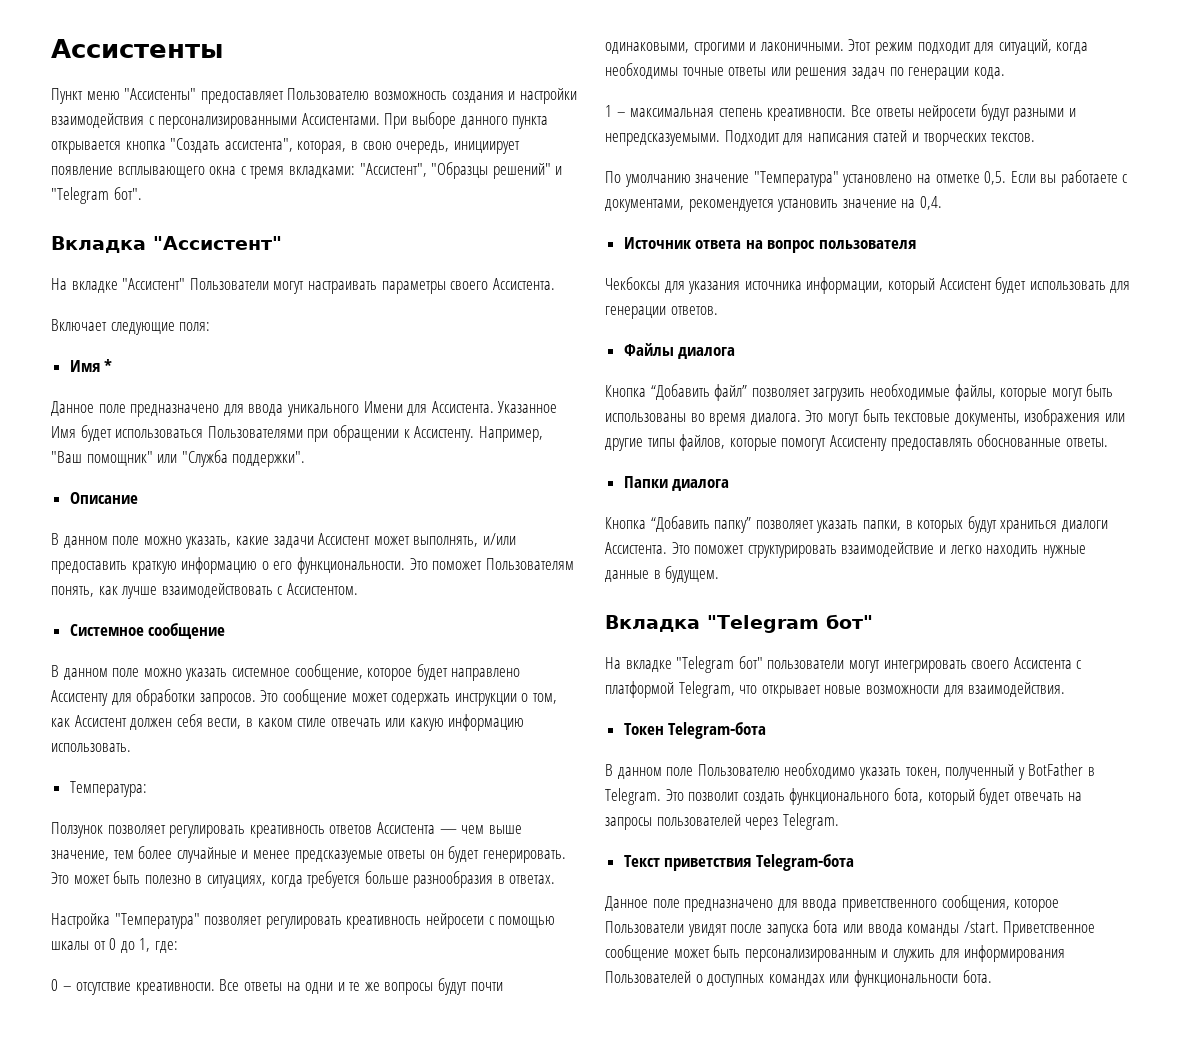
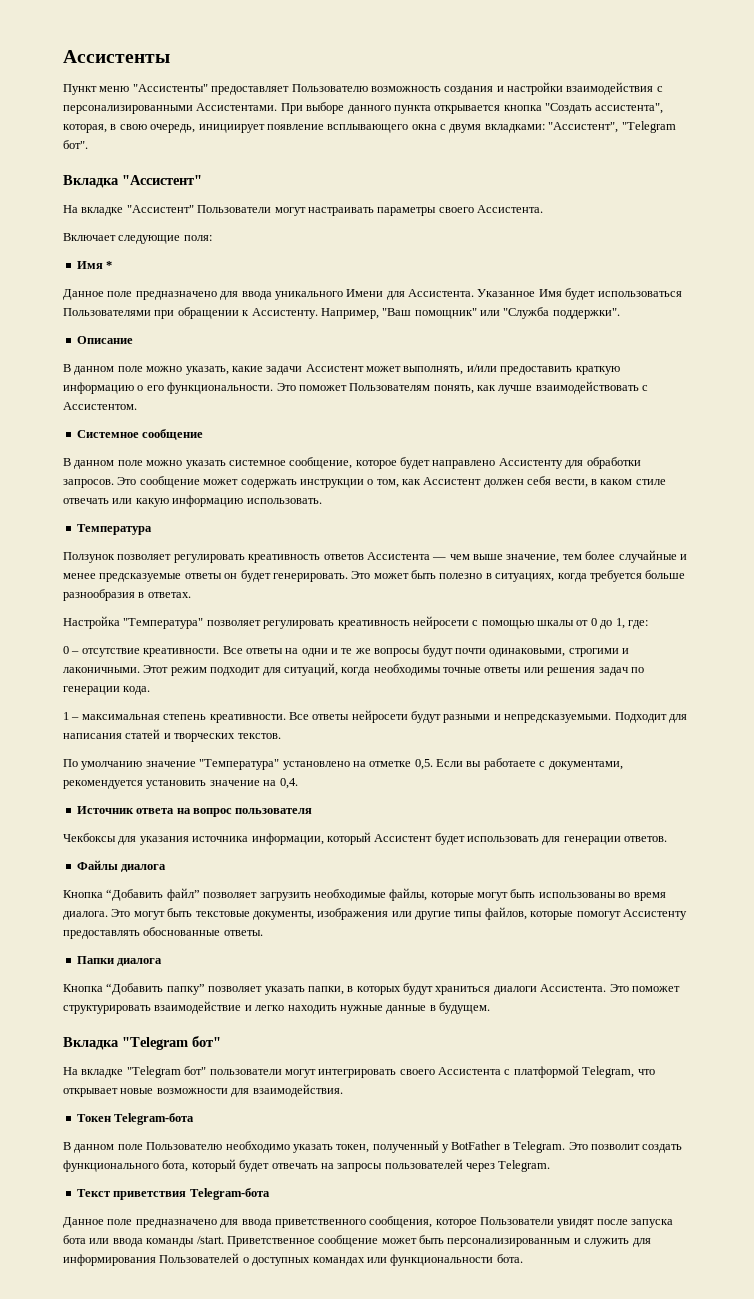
[250,166,285,179] тремя -> [449,124,482,133] двумя
[431,162,563,179] "Образцы решений" и -> (619, 127) none
[69,781,147,797] Температура: -> [76,524,152,535] Температура

